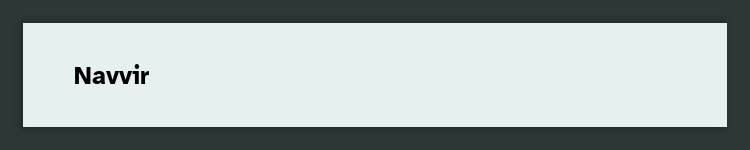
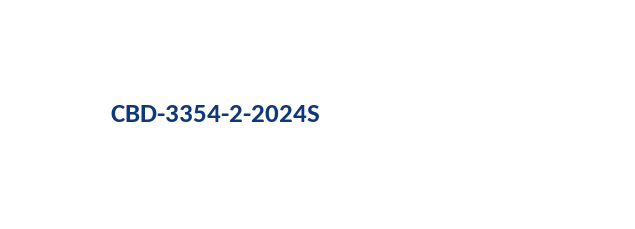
[74,64,149,84] Navvir -> [111,105,320,122] CBD-3354-2-2024S

